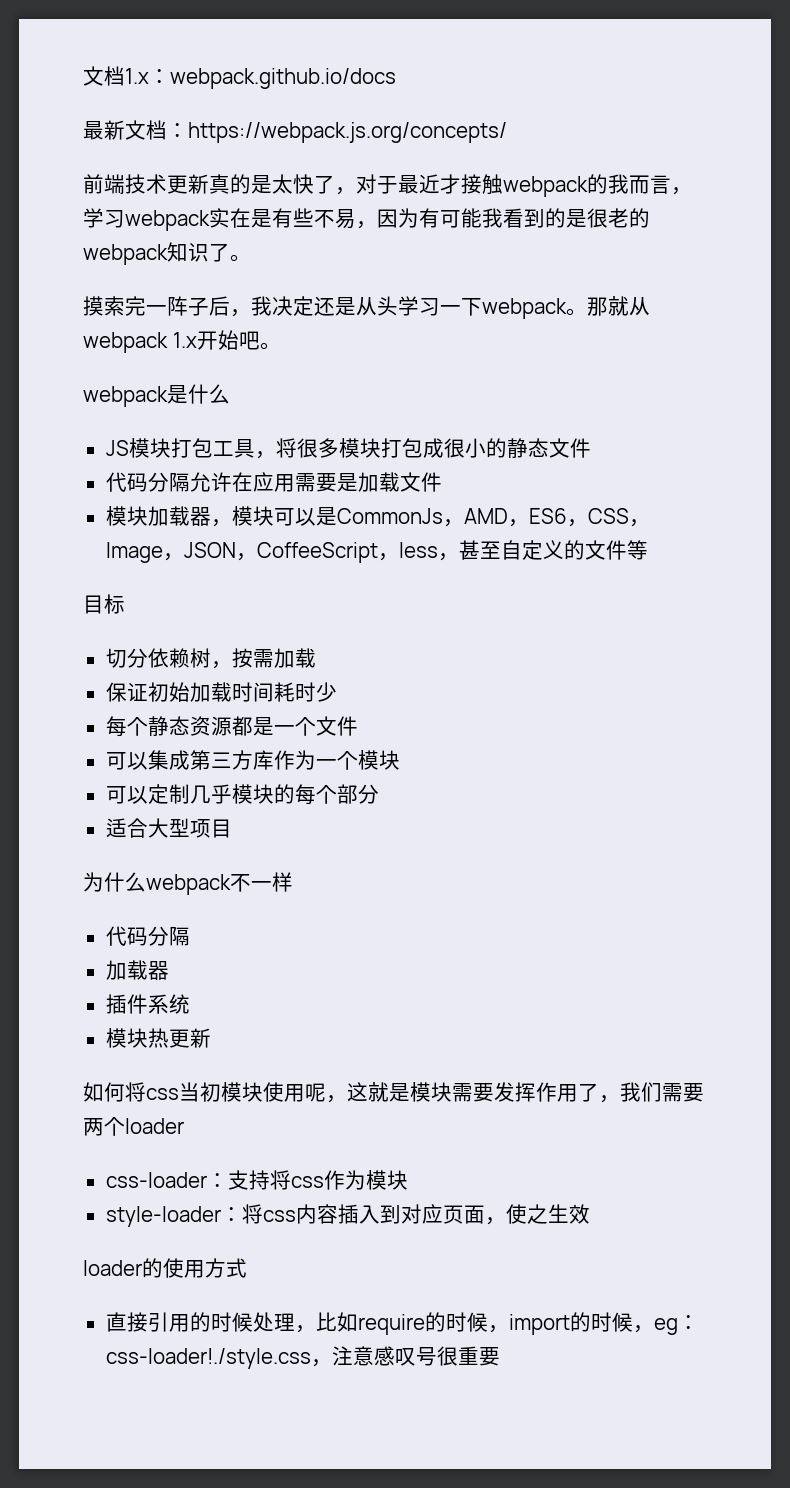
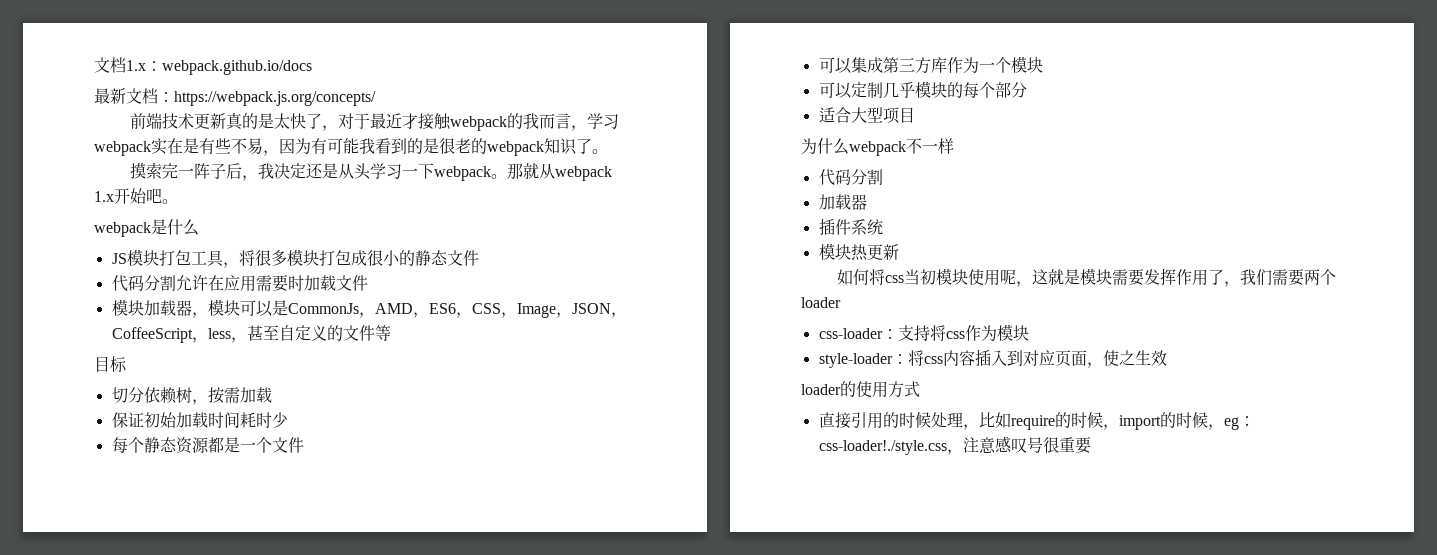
[168,472,190,492] 隔 -> [159,275,176,291] 割
[336,473,358,492] 是 -> [287,275,304,291] 时
[168,926,190,946] 隔 -> [866,169,883,185] 割

